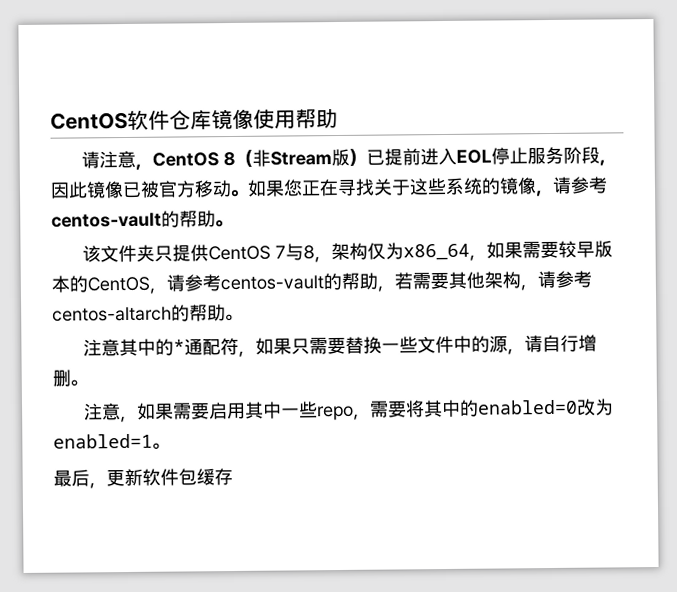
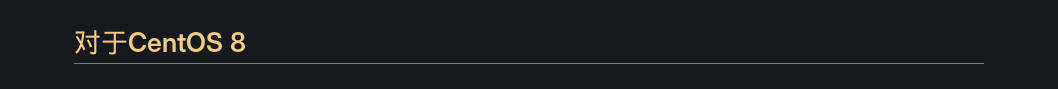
[50,108,338,130] [81,146,618,170] [50,176,608,199] [51,210,233,228] [82,240,614,263] [51,270,592,294] [52,304,243,322] [83,334,598,357] [52,369,88,387] [84,398,615,423] [53,433,170,450] [53,468,233,489] CentOS软件仓库镜像使用帮助 // 请注意，CentOS 8（非Stream版）已提前进入EOL停止服务阶段，因此镜像已被官方移动。如果您正在寻找关于这些系统的镜像，请参考centos-vault的帮助。 // 该文件夹只提供CentOS 7与8，架构仅为x86_64，如果需要较早版本的CentOS，请参考centos-vault的帮助，若需要其他架构，请参考centos-altarch的帮助。 // 注意其中的*通配符，如果只需要替换一些文件中的源，请自行增删。 // 注意，如果需要启用其中一些repo，需要将其中的enabled=0改为enabled=1。 // 最后，更新软件包缓存 -> [74,30,247,55] 对于CentOS 8

